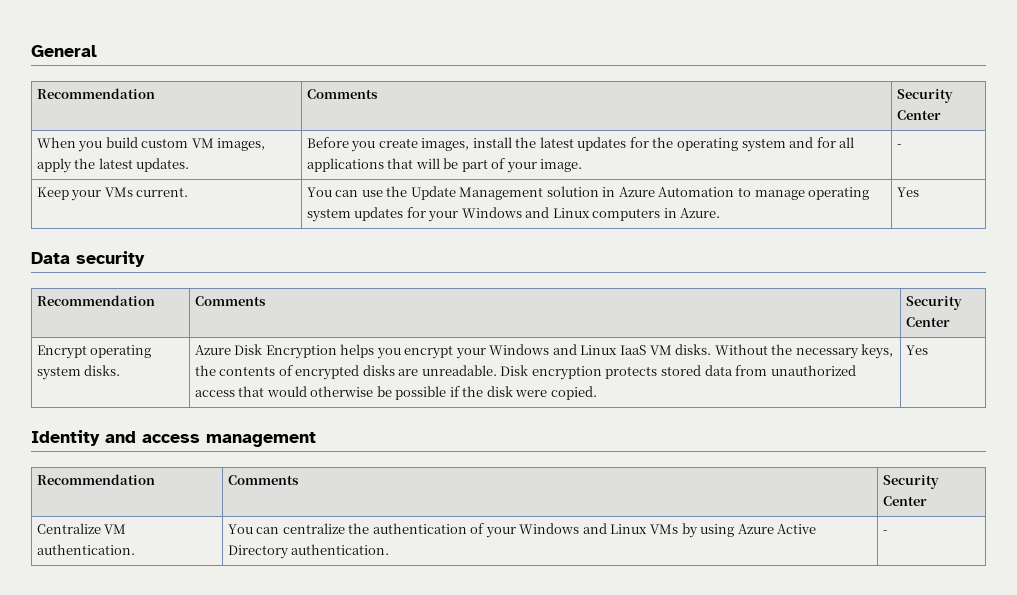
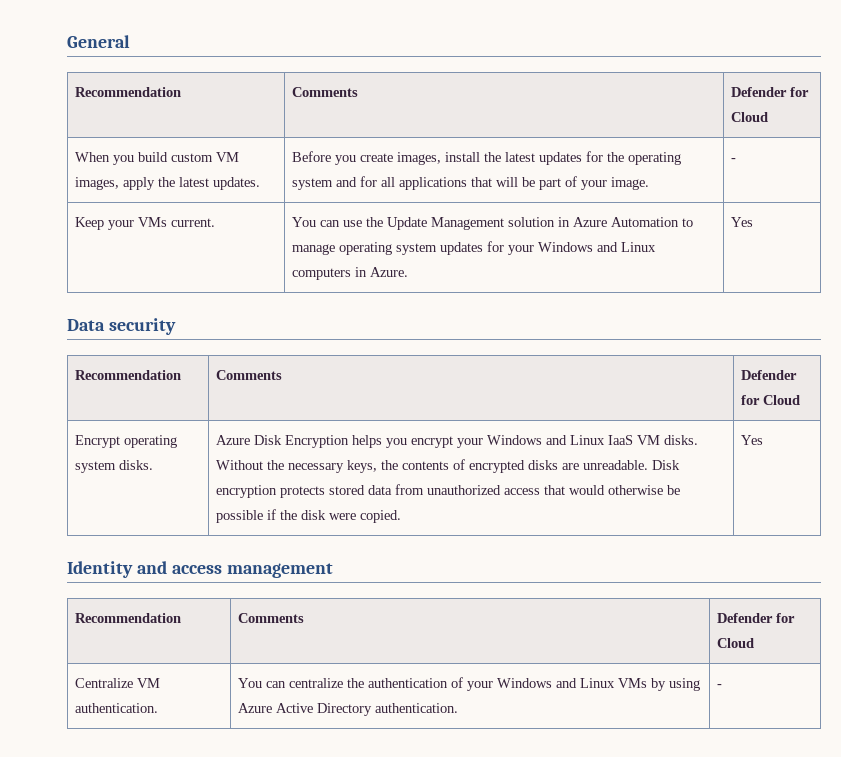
[896,89,953,103] [896,110,941,120] Security Center -> [731,87,810,97] [731,112,769,122] Defender for Cloud
[905,296,962,310] [905,317,950,327] Security Center -> [741,370,798,380] [741,395,801,405] Defender for Cloud
[882,475,939,489] [882,496,927,506] Security Center -> [717,613,796,623] [717,638,755,648] Defender for Cloud

